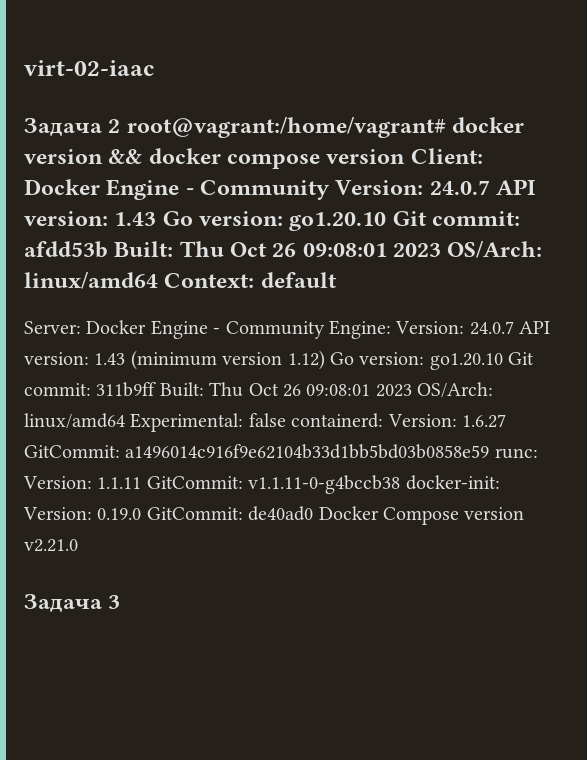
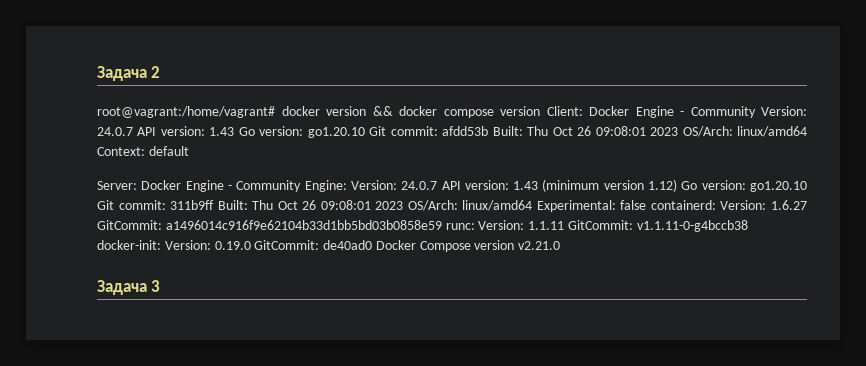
[24,60,154,76] virt-02-iaac // -> (97, 73) none
(121, 126) none -> (161, 72) //

